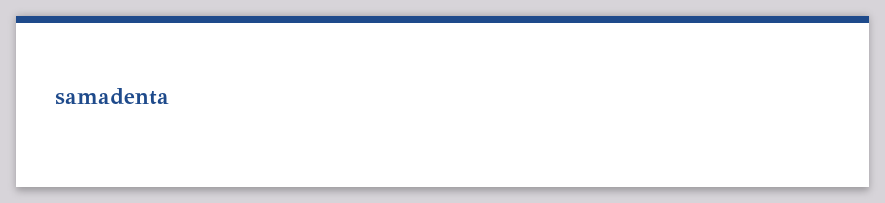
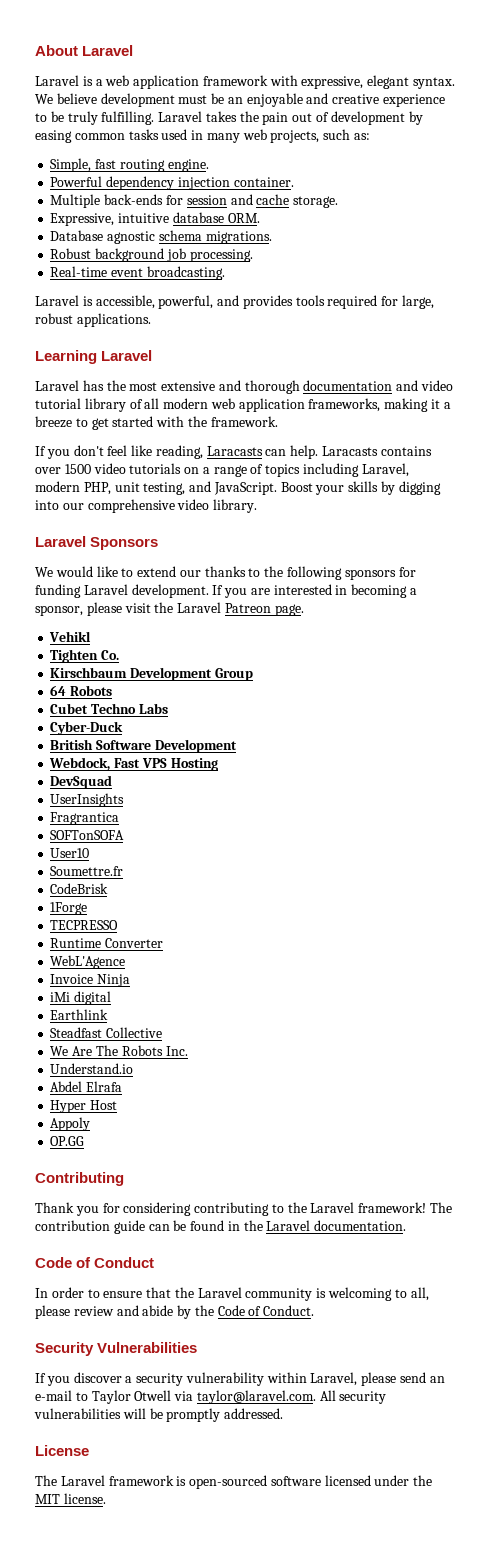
[55,88,169,105] samadenta -> [35,45,134,56] [35,75,456,89] [35,93,446,107] [35,111,423,125] [35,129,371,143] [50,158,209,172] [50,176,294,190] [50,194,339,208] [50,212,260,226] [50,230,272,244] [50,248,253,262] [50,266,225,280] [35,295,435,309] [35,313,151,327] [35,350,153,364] [35,380,454,394] [35,398,451,412] [35,416,278,430] [35,445,432,459] [35,463,409,477] [35,481,441,495] [35,499,258,513] [35,536,159,550] [35,566,416,580] [35,584,418,598] [35,602,304,616] [49,631,92,642] [50,649,120,663] [50,667,253,681] [50,685,113,696] [50,703,168,714] [50,721,124,735] [50,739,237,753] [49,757,218,771] [50,775,113,789] [50,793,125,807] [50,812,120,825] [50,830,125,840] [50,848,90,858] [50,866,124,876] [50,883,109,894] [50,902,88,915] [50,920,119,930] [50,938,164,948] [50,955,126,969] [50,974,131,987] [50,991,112,1005] [50,1009,109,1020] [50,1027,163,1038] [50,1045,188,1056] [50,1063,134,1074] [50,1081,123,1092] [50,1100,118,1113] [50,1117,91,1131] [50,1136,85,1146] [35,1172,124,1186] [35,1202,453,1216] [35,1220,407,1234] [35,1257,155,1268] [35,1287,429,1301] [35,1305,315,1319] [35,1342,198,1356] [35,1372,445,1386] [35,1390,387,1404] [34,1408,284,1422] [35,1445,89,1456] [35,1475,433,1489] [35,1493,106,1504] About Laravel // Laravel is a web application framework with expressive, elegant syntax. We believe development must be an enjoyable and creative experience to be truly fulfilling. Laravel takes the pain out of development by easing common tasks used in many web projects, such as: // Simple, fast routing engine. // Powerful dependency injection container. // Multiple back-ends for session and cache storage. // Expressive, intuitive database ORM. // Database agnostic schema migrations. // Robust background job processing. // Real-time event broadcasting. // Laravel is accessible, powerful, and provides tools required for large, robust applications. // Learning Laravel // Laravel has the most extensive and thorough documentation and video tutorial library of all modern web application frameworks, making it a breeze to get started with the framework. // If you don't feel like reading, Laracasts can help. Laracasts contains over 1500 video tutorials on a range of topics including Laravel, modern PHP, unit testing, and JavaScript. Boost your skills by digging into our comprehensive video library. // Laravel Sponsors // We would like to extend our thanks to the following sponsors for funding Laravel development. If you are interested in becoming a sponsor, please visit the Laravel Patreon page. // Vehikl // Tighten Co. // Kirschbaum Development Group // 64 Robots // Cubet Techno Labs // Cyber-Duck // British Software Development // Webdock, Fast VPS Hosting // DevSquad // UserInsights // Fragrantica // SOFTonSOFA // User10 // Soumettre.fr // CodeBrisk // 1Forge // TECPRESSO // Runtime Converter // WebL'Agence // Invoice Ninja // iMi digital // Earthlink // Steadfast Collective // We Are The Robots Inc. // Understand.io // Abdel Elrafa // Hyper Host // Appoly // OP.GG // Contributing // Thank you for considering contributing to the Laravel framework! The contribution guide can be found in the Laravel documentation. // Code of Conduct // In order to ensure that the Laravel community is welcoming to all, please review and abide by the Code of Conduct. // Security Vulnerabilities // If you discover a security vulnerability within Laravel, please send an e-mail to Taylor Otwell via taylor@laravel.com. All security vulnerabilities will be promptly addressed. // License // The Laravel framework is open-sourced software licensed under the MIT license.

